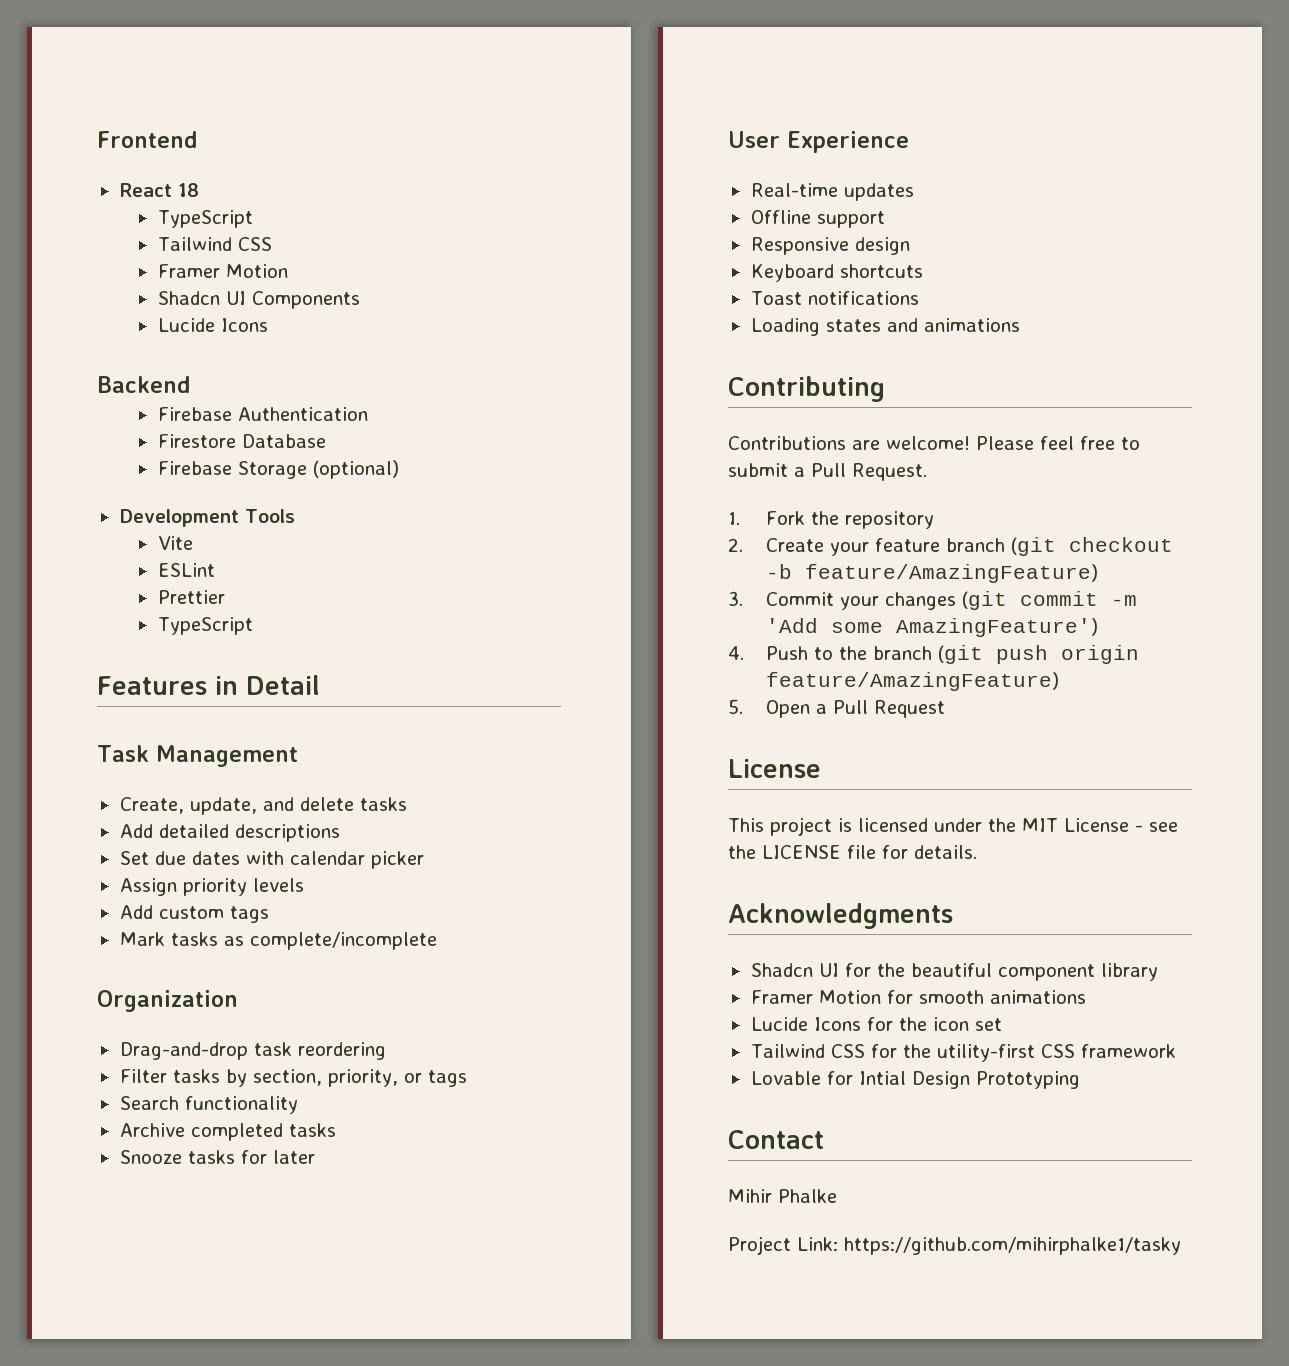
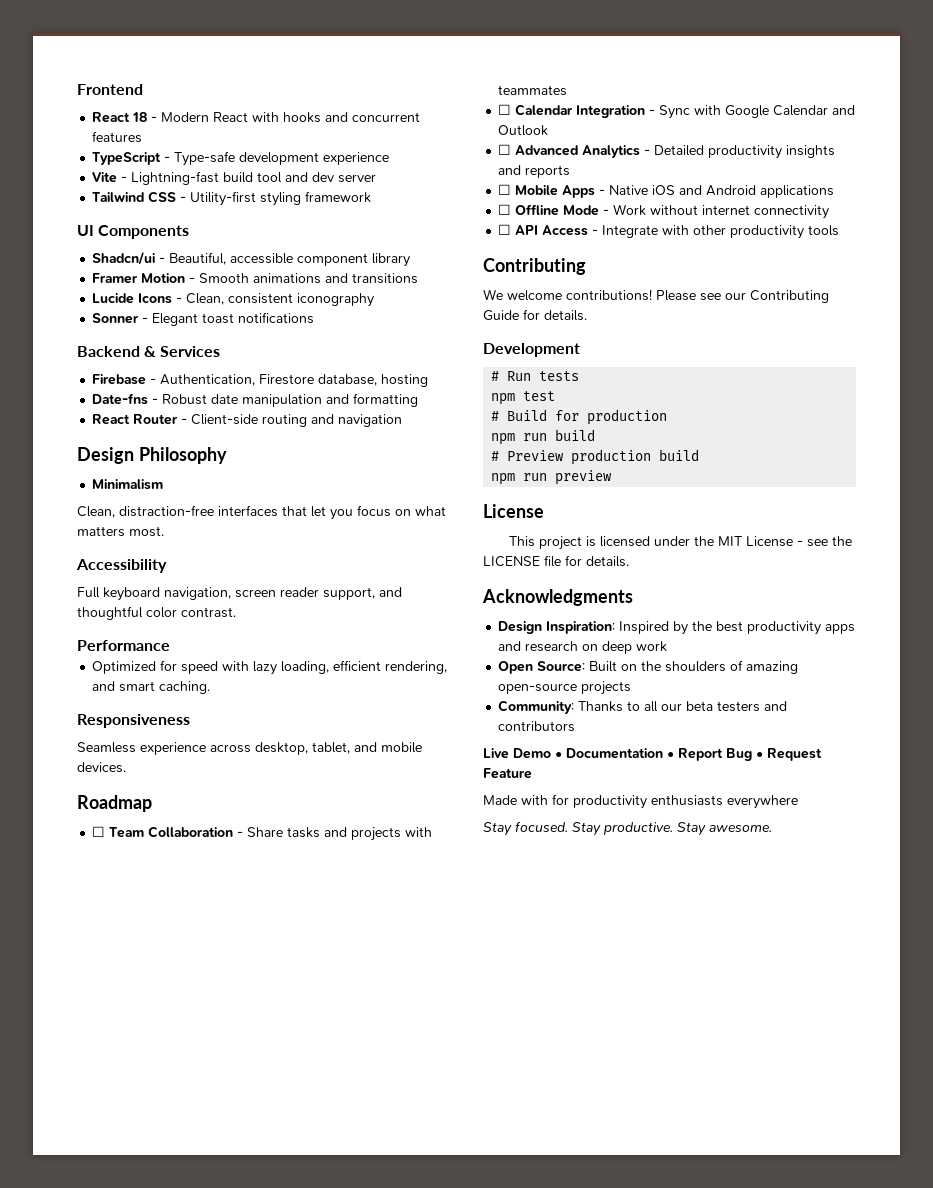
[157,210,253,228] [157,237,272,251] [157,264,288,278] [157,291,360,309] [157,318,268,332] // TypeScript // Tailwind CSS // Framer Motion // Shadcn UI Components // Lucide Icons -> [151,112,421,123] [92,131,143,143] [92,151,390,166] [92,171,377,185] [92,191,372,206] [77,225,190,239] [92,252,411,267] [92,273,419,284] [92,293,375,307] [92,312,315,326] - Modern React with hooks and concurrent features // TypeScript - Type-safe development experience // Vite - Lightning-fast build tool and dev server // Tailwind CSS - Utility-first styling framework // UI Components // Shadcn/ui - Beautiful, accessible component library // Framer Motion - Smooth animations and transitions // Lucide Icons - Clean, consistent iconography // Sonner - Elegant toast notifications
[157,407,368,421] [157,434,326,448] [157,460,399,479] [119,509,295,527] [157,536,193,550] [157,563,215,577] [157,590,225,604] [157,617,253,635] [97,675,320,695] [97,745,298,767] [119,797,407,815] [119,824,340,842] [119,851,424,869] [119,878,304,896] [119,905,269,923] [119,932,437,950] [97,990,238,1012] [119,1042,386,1060] [119,1069,467,1087] [119,1096,298,1114] [119,1123,336,1141] [119,1150,315,1164] [728,131,909,153] [750,183,914,201] [750,210,885,228] [750,237,910,255] [750,264,923,282] [750,291,919,305] [750,318,1020,336] [728,376,885,402] [728,436,1140,450] [728,463,927,481] [728,511,935,529] [728,537,1174,556] [766,564,1099,583] [728,591,1138,610] [766,618,1099,637] [728,645,1140,664] [766,672,1060,691] [728,699,946,718] // Firebase Authentication // Firestore Database // Firebase Storage (optional) // Development Tools // Vite // ESLint // Prettier // TypeScript // Features in Detail // Task Management // Create, update, and delete tasks // Add detailed descriptions // Set due dates with calendar picker // Assign priority levels // Add custom tags // Mark tasks as complete/incomplete // Organization // Drag-and-drop task reordering // Filter tasks by section, priority, or tags // Search functionality // Archive completed tasks // Snooze tasks for later // User Experience // Real-time updates // Offline support // Responsive design // Keyboard shortcuts // Toast notifications // Loading states and animations // Contributing // Contributions are welcome! Please feel free to submit a Pull Request. // 1. Fork the repository // 2. Create your feature branch (git checkout -b feature/AmazingFeature) // 3. Commit your changes (git commit -m 'Add some AmazingFeature') // 4. Push to the branch (git push origin feature/AmazingFeature) // 5. Open a Pull Request -> [144,346,221,357] [92,374,429,387] [92,393,419,407] [92,414,403,427] [77,447,227,464] [92,479,164,490] [77,505,446,520] [77,526,164,537] [76,559,167,573] [77,587,402,601] [77,606,236,620] [77,640,170,651] [92,660,448,675] [92,681,211,694] [77,714,190,728] [77,742,422,755] [77,762,126,773] [77,795,152,812] [92,826,433,841] [498,85,568,96] [498,104,856,119] [498,125,549,136] [498,144,836,159] [498,165,571,178] [498,184,835,198] [498,204,830,219] [498,224,840,239] [483,258,586,275] [483,289,829,303] [483,309,587,321] [483,343,580,357] [491,371,580,381] [491,391,556,405] [491,409,668,425] [491,429,596,445] [491,449,700,465] [491,470,613,485] & Services // Firebase - Authentication, Firestore database, hosting // Date-fns - Robust date manipulation and formatting // React Router - Client-side routing and navigation // Design Philosophy // Minimalism // Clean, distraction-free interfaces that let you focus on what matters most. // Accessibility // Full keyboard navigation, screen reader support, and thoughtful color contrast. // Performance // Optimized for speed with lazy loading, efficient rendering, and smart caching. // Responsiveness // Seamless experience across desktop, tablet, and mobile devices. // Roadmap // ☐ Team Collaboration - Share tasks and projects with teammates // ☐ Calendar Integration - Sync with Google Calendar and Outlook // ☐ Advanced Analytics - Detailed productivity insights and reports // ☐ Mobile Apps - Native iOS and Android applications // ☐ Offline Mode - Work without internet connectivity // ☐ API Access - Integrate with other productivity tools // Contributing // We welcome contributions! Please see our Contributing Guide for details. // Development // # Run tests // npm test // # Build for production // npm run build // # Preview production build // npm run preview
[750,963,1158,981] [750,990,1086,1004] [750,1017,1002,1031] [750,1044,1176,1062] [750,1071,1080,1089] [728,1130,824,1149] [728,1189,837,1203] [728,1236,1181,1255] Shadcn UI for the beautiful component library // Framer Motion for smooth animations // Lucide Icons for the icon set // Tailwind CSS for the utility-first CSS framework // Lovable for Intial Design Prototyping // Contact // Mihir Phalke // Project Link: https://github.com/mihirphalke1/tasky -> [498,621,856,635] [498,641,668,654] [498,660,799,674] [498,681,632,695] [498,700,788,714] [498,721,576,732] [483,748,822,761] [483,768,532,779] [483,794,798,809] [483,821,772,836] Design Inspiration: Inspired by the best productivity apps and research on deep work // Open Source: Built on the shoulders of amazing open-source projects // Community: Thanks to all our beta testers and contributors // Live Demo • Documentation • Report Bug • Request Feature // Made with for productivity enthusiasts everywhere // Stay focused. Stay productive. Stay awesome.

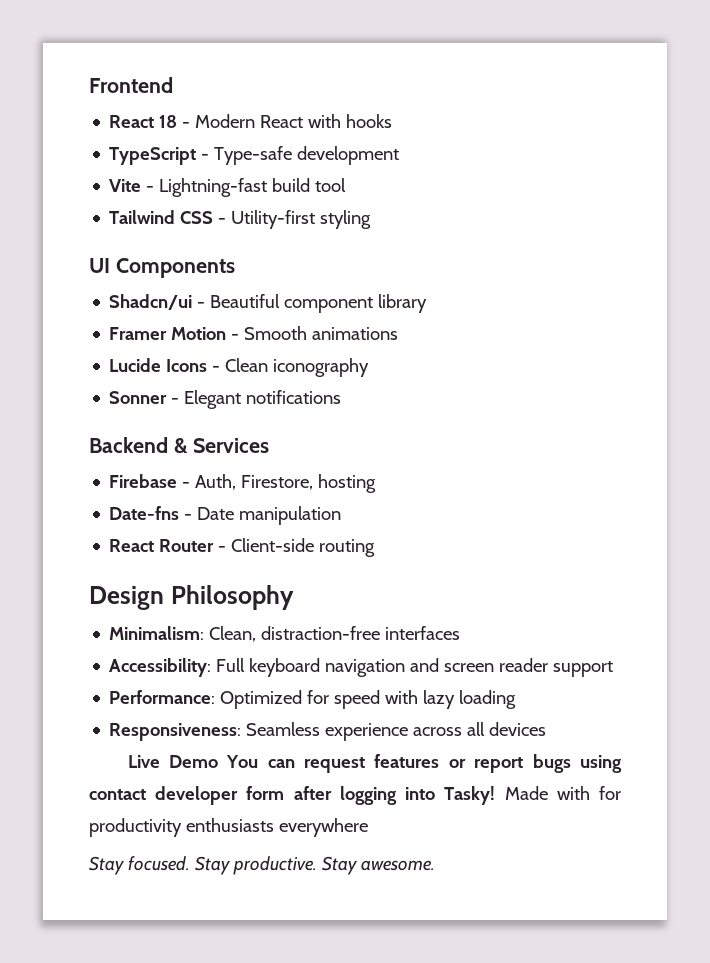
[325,112,421,122] [92,131,143,143] and concurrent features -> (393, 121) none
[323,152,390,165] experience -> (400, 155) none
[285,172,377,183] and dev server -> (347, 185) none
[305,191,372,203] framework -> (372, 219) none
[169,252,294,265] Beautiful, accessible -> [210,294,281,308] Beautiful
[325,273,419,284] and transitions -> (399, 333) none
[186,293,294,305] Clean, consistent -> [225,358,269,372] Clean
[202,313,235,324] toast -> (242, 399) none
[160,374,378,386] Authentication, Firestore database, -> [195,474,314,490] Auth, Firestore,
[162,394,239,405] Robust date -> [197,507,235,520] Date
[326,393,419,407] and formatting -> (342, 515) none
[311,414,403,427] and navigation -> (376, 548) none
[92,479,164,490] Minimalism // -> [109,626,205,640] Minimalism:
[282,505,446,520] [77,526,164,537] [76,559,167,573] [77,587,402,601] [77,606,236,620] [77,640,170,651] that let you focus on what matters most. // Accessibility // Full keyboard navigation, screen reader support, and thoughtful color contrast. // Performance // -> [109,658,614,677] [109,690,216,704] // Accessibility: Full keyboard navigation and screen reader support // Performance:
[281,660,448,674] [92,681,211,694] [77,714,190,728] [77,742,422,755] [77,762,126,773] [77,795,152,812] [92,826,433,841] [498,85,568,96] [498,104,856,119] [498,125,549,136] [498,144,836,159] [498,165,571,178] [498,184,835,198] [498,204,830,219] [498,224,840,239] [483,258,586,275] [483,289,829,303] [483,309,587,321] [483,343,580,357] [491,371,580,381] [491,391,556,405] [491,409,668,425] [491,429,596,445] [491,449,700,465] [491,470,613,485] [483,504,544,518] [508,536,852,550] [483,555,629,567] [482,589,633,606] [498,621,856,635] [498,641,668,654] [498,660,799,674] [498,681,632,695] [498,700,788,714] [498,721,576,732] [483,748,822,761] [483,768,532,779] loading, efficient rendering, and smart caching. // Responsiveness // Seamless experience across desktop, tablet, and mobile devices. // Roadmap // ☐ Team Collaboration - Share tasks and projects with teammates // ☐ Calendar Integration - Sync with Google Calendar and Outlook // ☐ Advanced Analytics - Detailed productivity insights and reports // ☐ Mobile Apps - Native iOS and Android applications // ☐ Offline Mode - Work without internet connectivity // ☐ API Access - Integrate with other productivity tools // Contributing // We welcome contributions! Please see our Contributing Guide for details. // Development // # Run tests // npm test // # Build for production // npm run build // # Preview production build // npm run preview // License // This project is licensed under the MIT License - see the LICENSE file for details. // Acknowledgments // Design Inspiration: Inspired by the best productivity apps and research on deep work // Open Source: Built on the shoulders of amazing open-source projects // Community: Thanks to all our beta testers and contributors // Live Demo • Documentation • Report Bug • Request Feature // -> [459,690,517,709] [109,722,547,741] [127,754,622,773] [89,786,496,805] loading // Responsiveness: Seamless experience across all devices // Live Demo You can request features or report bugs using contact developer form after logging into Tasky!

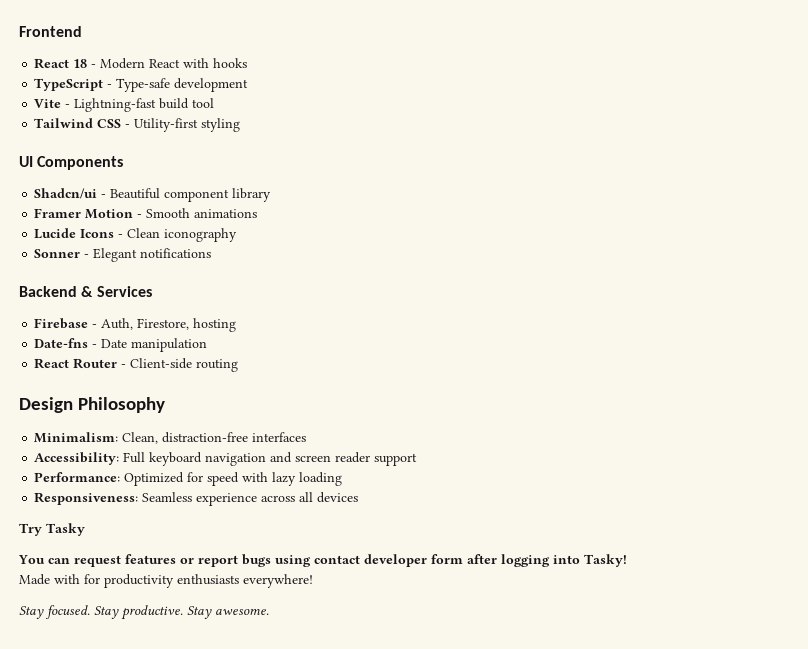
[127,755,218,768] Live Demo -> [19,523,85,536] Try Tasky //
(496, 795) none -> (627, 560) //
[278,818,368,837] everywhere -> [243,574,313,588] everywhere!

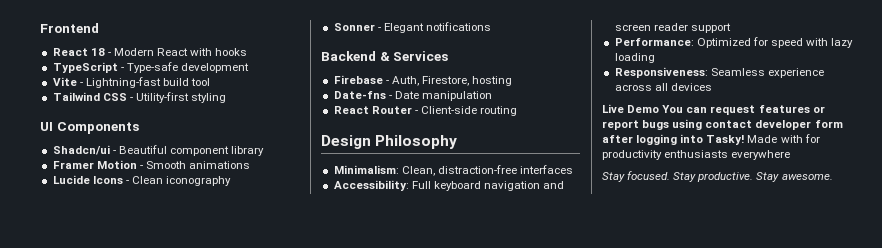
[19,523,85,536] Try Tasky // -> [602,104,660,113] Live Demo
(627, 560) // -> (745, 140) none
[243,574,313,588] everywhere! -> [731,150,791,160] everywhere

